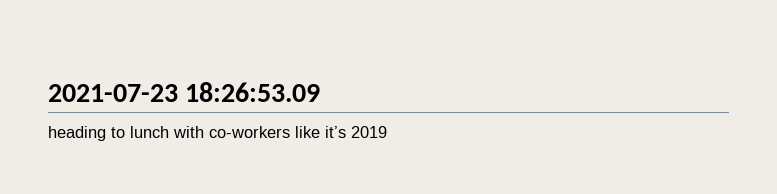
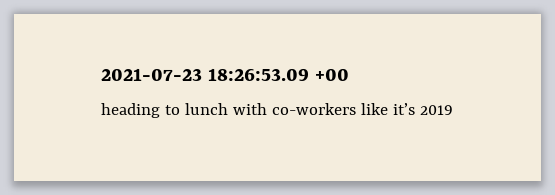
(321, 92) none -> [315,68,350,81] +00

